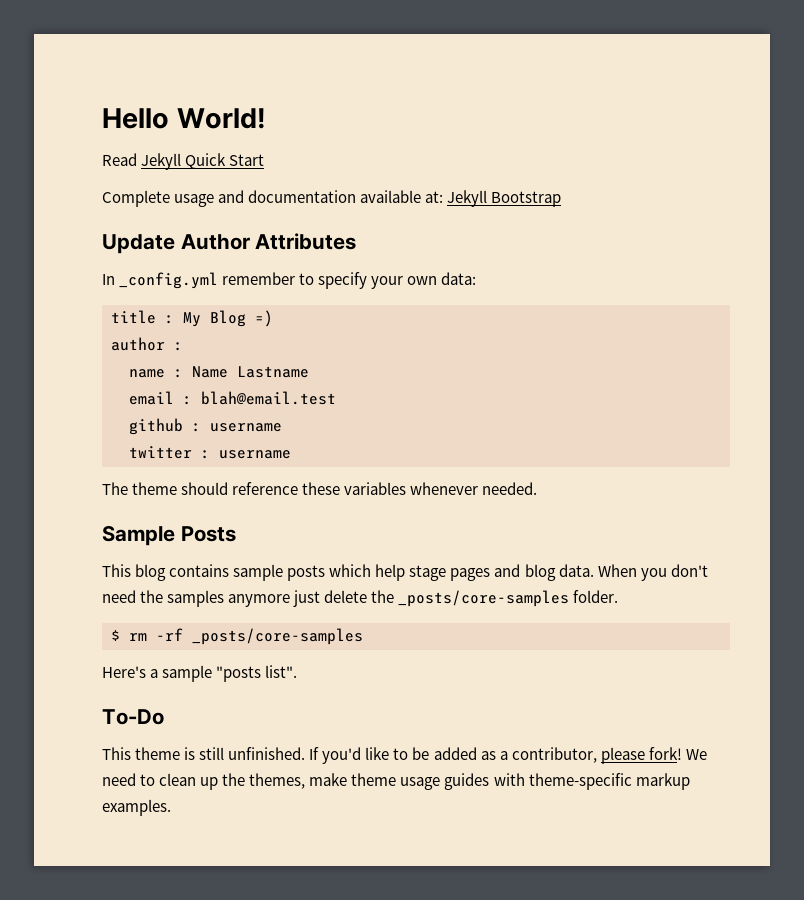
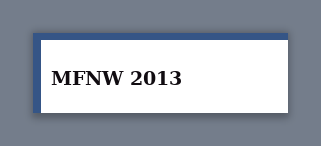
[102,108,266,129] [102,153,265,170] [102,190,562,207] [102,233,357,254] [102,272,477,289] [111,310,273,327] [111,337,183,351] [129,366,309,378] [129,391,336,405] [129,418,282,435] [129,446,291,459] [102,482,538,495] [102,525,236,546] [102,564,708,581] [102,590,619,607] [111,628,363,645] [102,665,298,682] [102,709,164,725] [102,747,707,764] [102,773,690,790] [102,799,171,816] Hello World! // Read Jekyll Quick Start // Complete usage and documentation available at: Jekyll Bootstrap // Update Author Attributes // In _config.yml remember to specify your own data: // title : My Blog =) // author : // name : Name Lastname // email : blah@email.test // github : username // twitter : username // The theme should reference these variables whenever needed. // Sample Posts // This blog contains sample posts which help stage pages and blog data. When you don't need the samples anymore just delete the _posts/core-samples folder. // $ rm -rf _posts/core-samples // Here's a sample "posts list". // To-Do // This theme is still unfinished. If you'd like to be added as a contributor, please fork! We need to clean up the themes, make theme usage guides with theme-specific markup examples. -> [51,71,182,85] MFNW 2013

